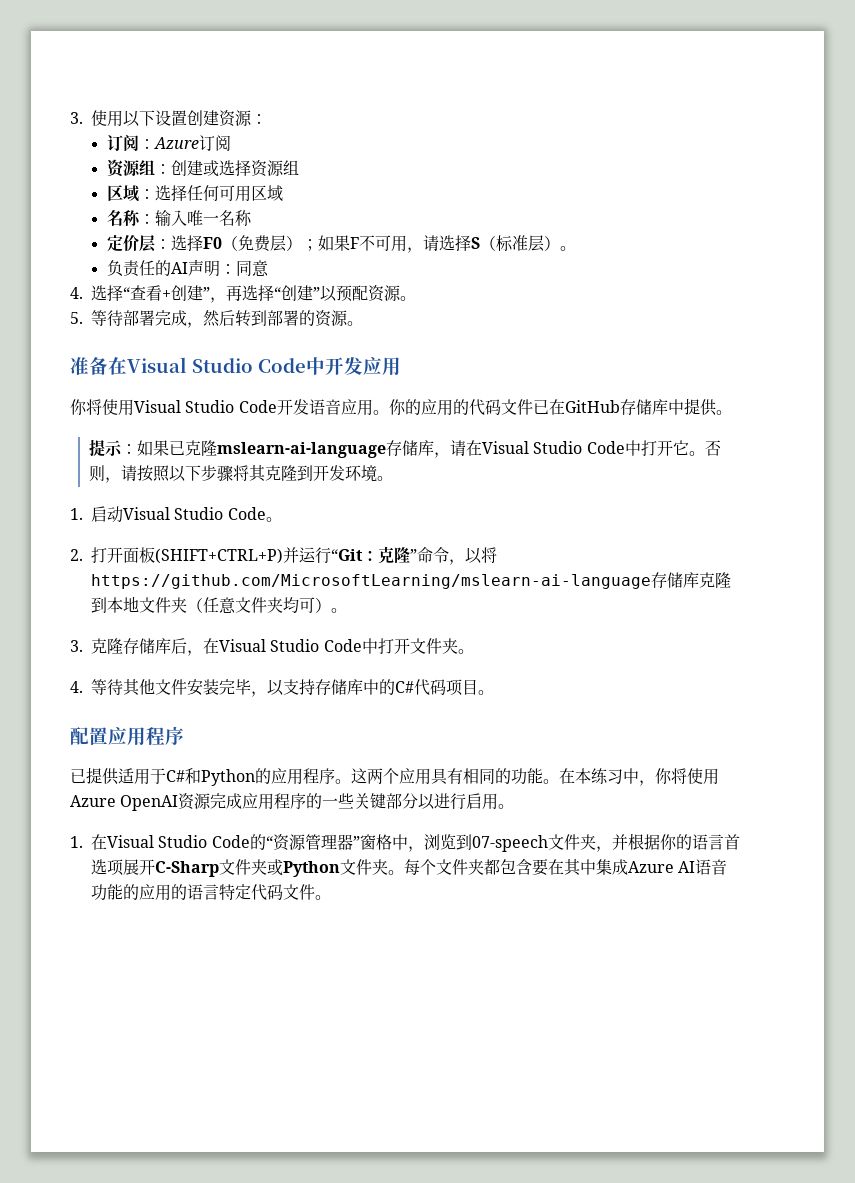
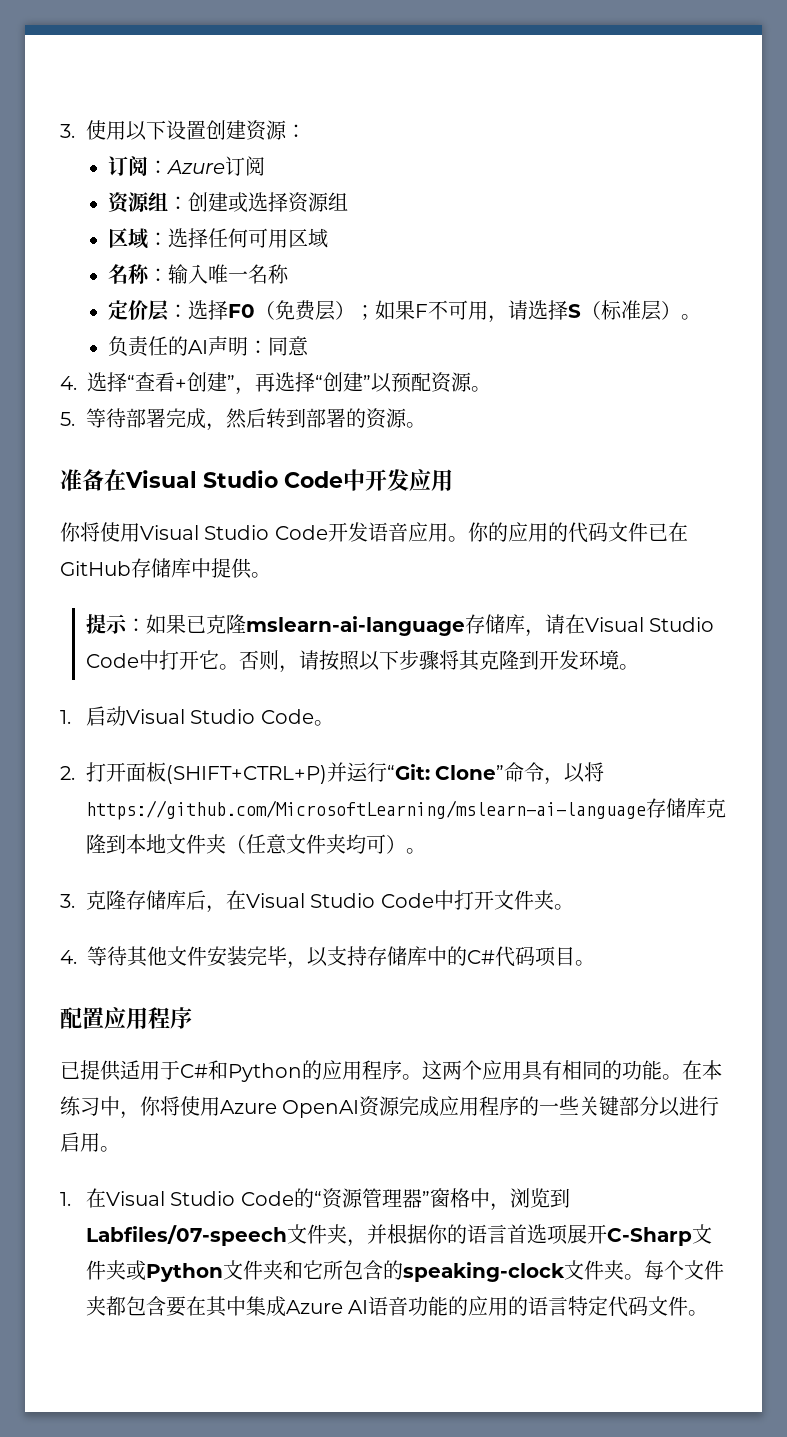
[331,546,417,564] “Git：克隆” -> [387,764,505,780] “Git: Clone”
[471,835,548,852] 07-speech -> [86,1225,288,1246] Labfiles/07-speech
(388, 867) none -> [283,1260,625,1282] 和它所包含的speaking-clock文件夹

